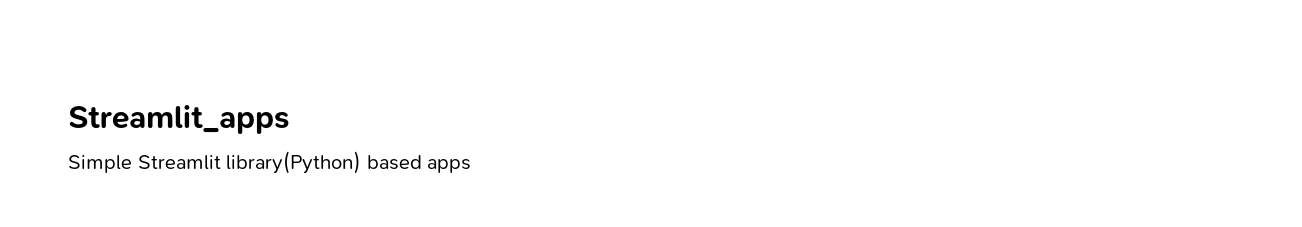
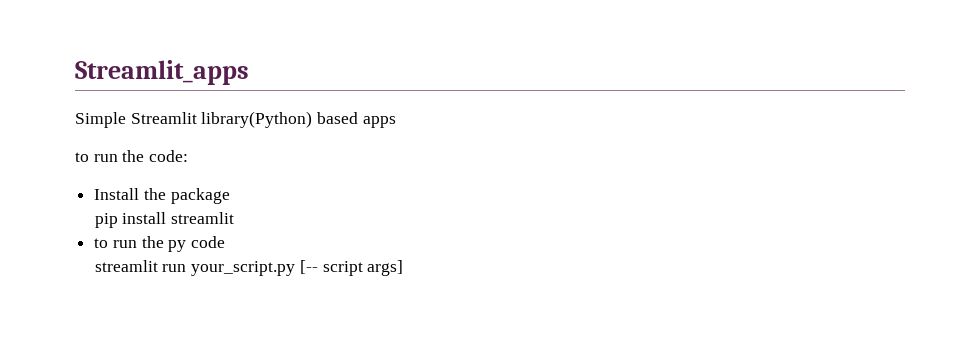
(472, 166) none -> [75,150,189,162] [94,188,230,204] [94,212,235,228] [94,236,226,252] [94,260,404,276] // to run the code: // Install the package // pip install streamlit // to run the py code // streamlit run your_script.py [-- script args]

